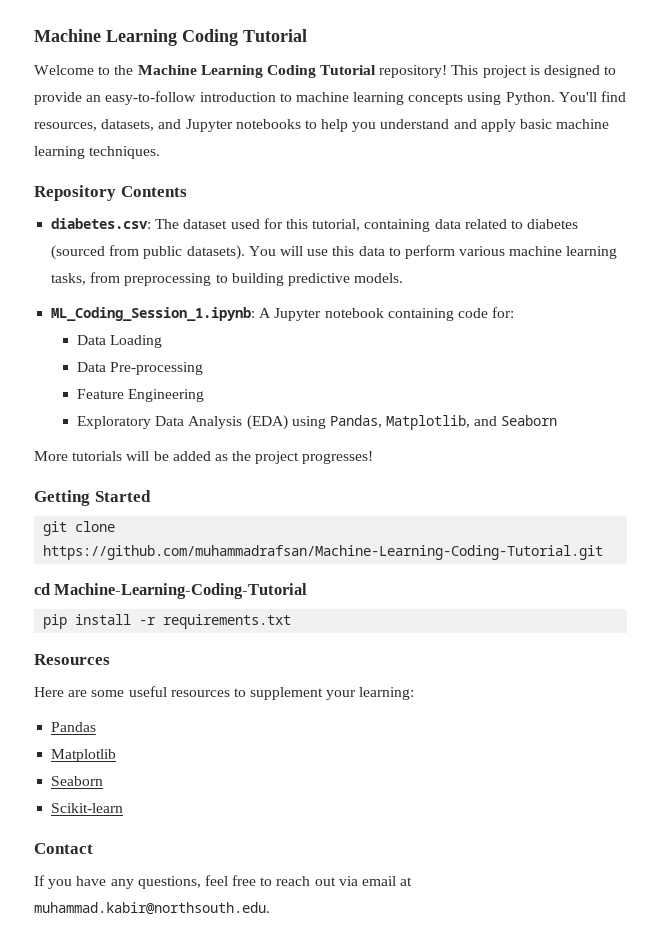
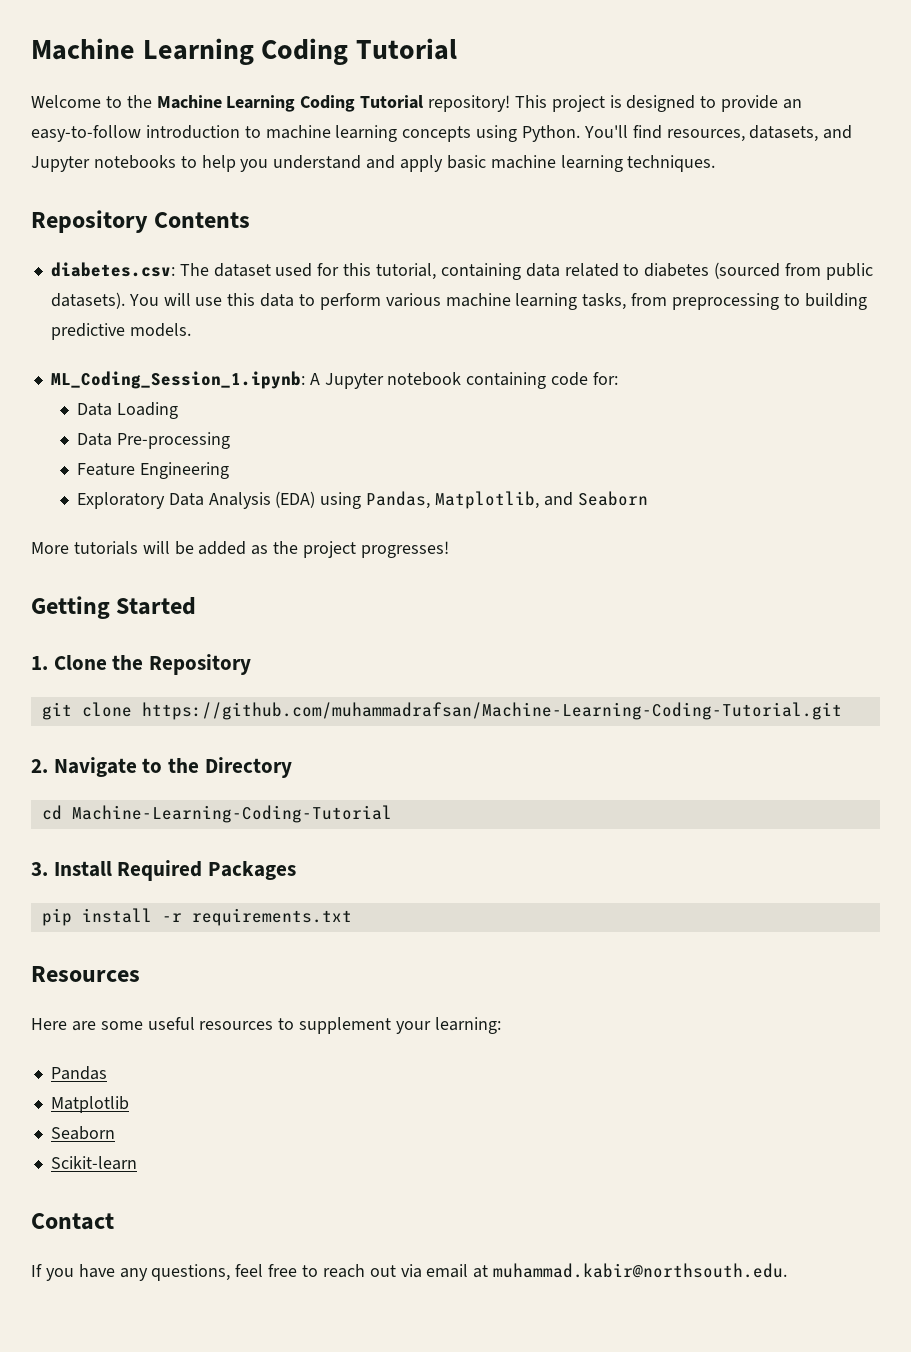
(151, 496) none -> [31,654,252,675] // 1. Clone the Repository
[34,583,308,599] cd Machine-Learning-Coding-Tutorial -> [31,757,292,778] [41,805,392,823] [31,860,297,881] 2. Navigate to the Directory // cd Machine-Learning-Coding-Tutorial // 3. Install Required Packages

